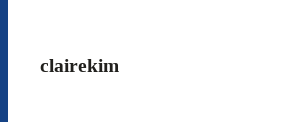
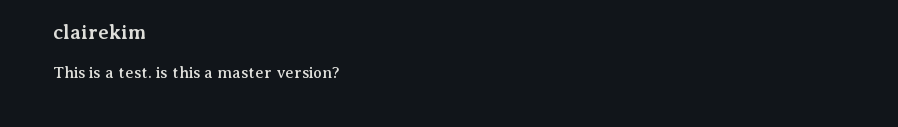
(119, 65) none -> [53,66,340,78] // This is a test. is this a master version?

